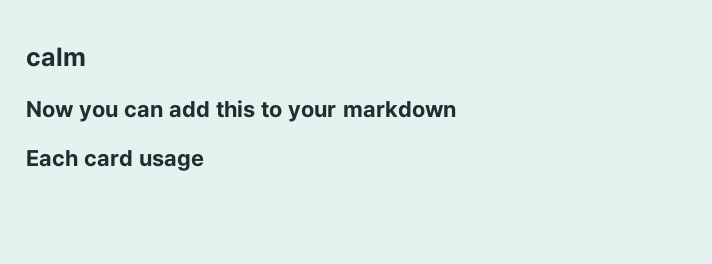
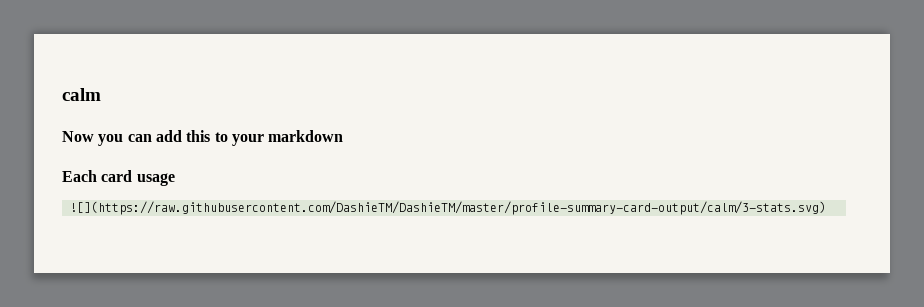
(205, 162) none -> [70,201,827,215] // ![](https://raw.githubusercontent.com/DashieTM/DashieTM/master/profile-summary-card-output/calm/3-stats.svg)

